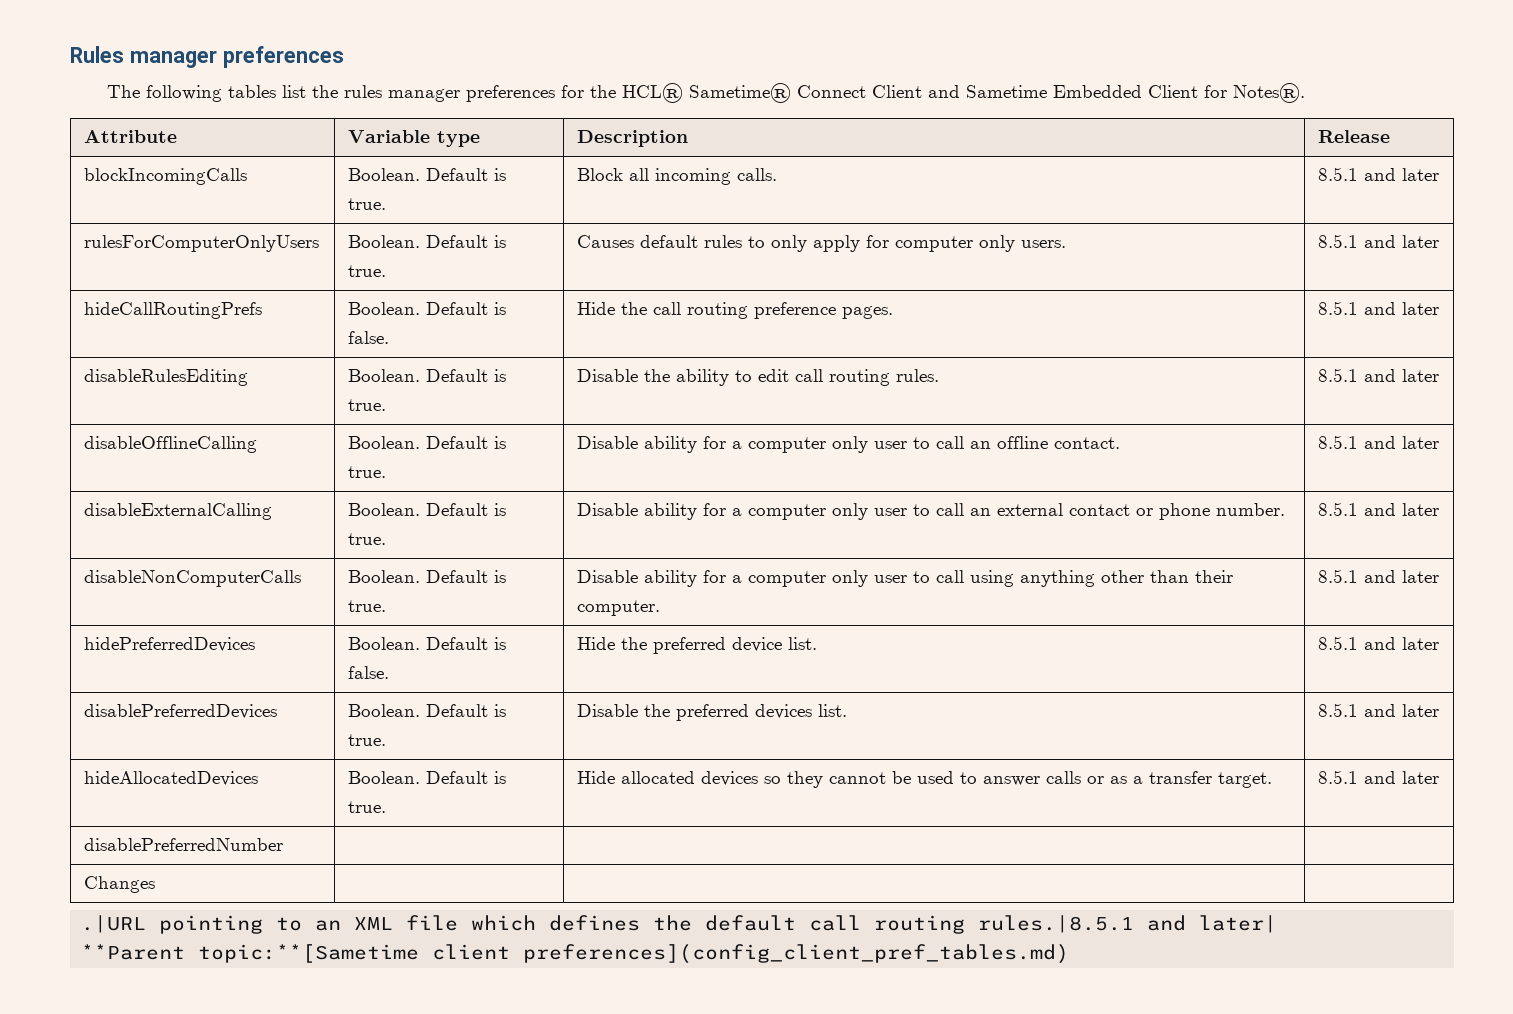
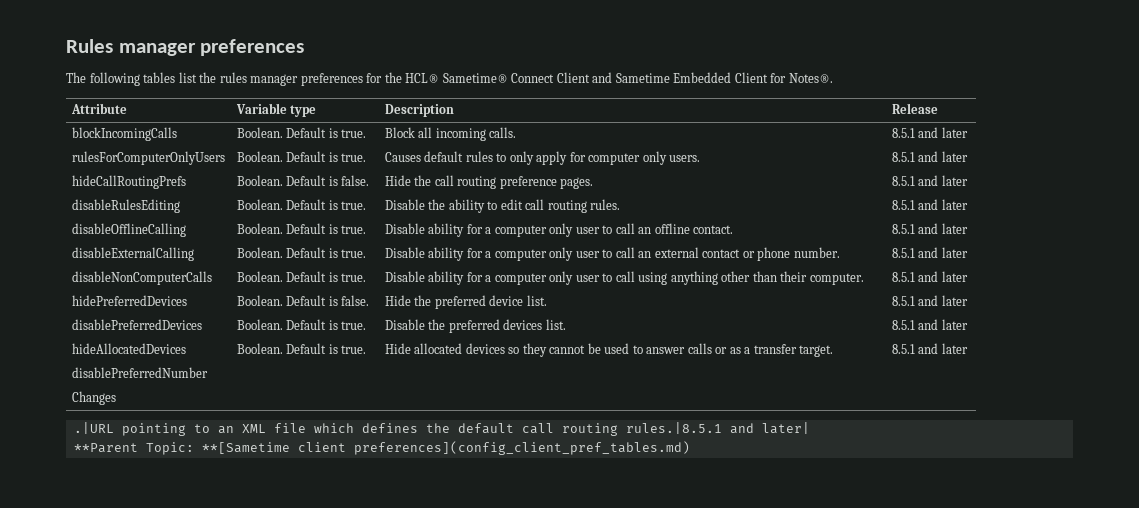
[198,944,420,963] topic:**[Sametime -> [145,442,290,455] Topic: **[Sametime

